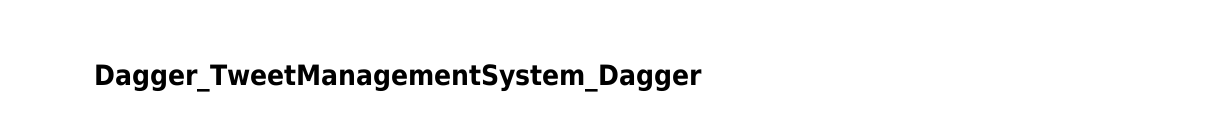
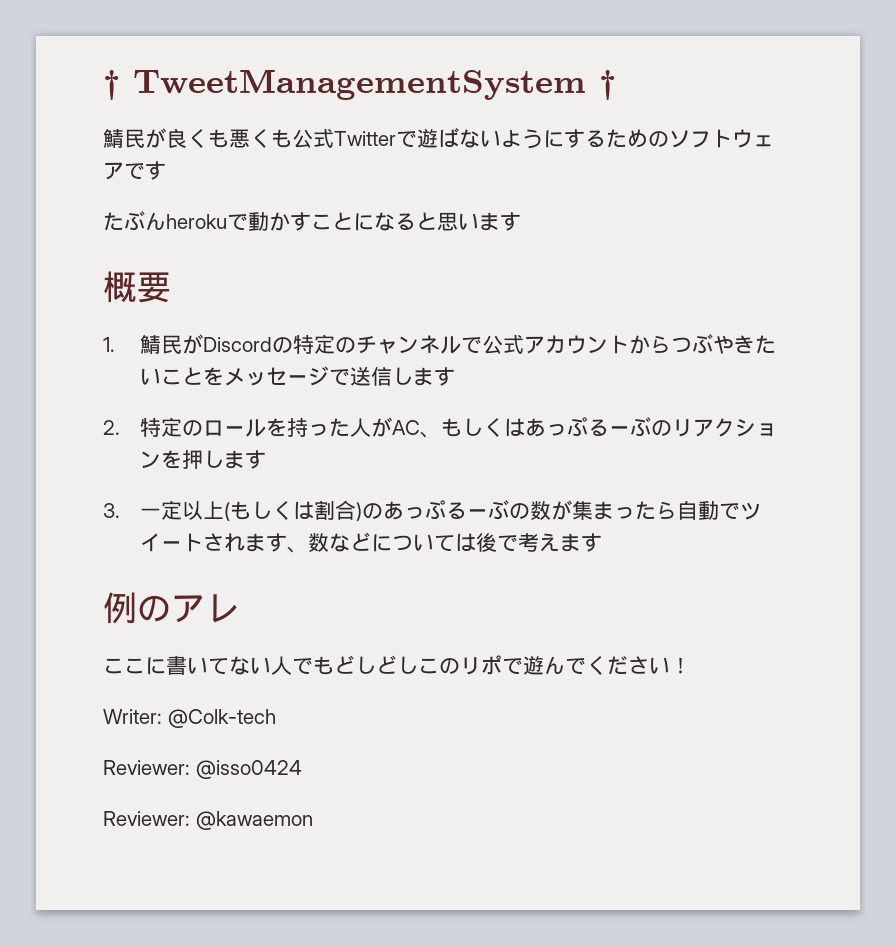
[94,64,702,92] Dagger_TweetManagementSystem_Dagger -> [103,69,616,101] [103,128,774,149] [103,161,166,180] [103,211,521,231] [103,271,171,303] [103,334,777,354] [140,366,456,386] [103,417,778,438] [140,450,267,469] [103,500,762,521] [140,532,603,553] [103,592,239,624] [103,655,691,675] [103,709,276,728] [103,760,302,779] [103,811,313,830] † TweetManagementSystem † // 鯖民が良くも悪くも公式Twitterで遊ばないようにするためのソフトウェアです // たぶんherokuで動かすことになると思います // 概要 // 1.鯖民がDiscordの特定のチャンネルで公式アカウントからつぶやきたいことをメッセージで送信します // 2.特定のロールを持った人がAC、もしくはあっぷるーぶのリアクションを押します // 3.一定以上(もしくは割合)のあっぷるーぶの数が集まったら自動でツイートされます、数などについては後で考えます // 例のアレ // ここに書いてない人でもどしどしこのリポで遊んでください！ // Writer: @Colk-tech // Reviewer: @isso0424 // Reviewer: @kawaemon

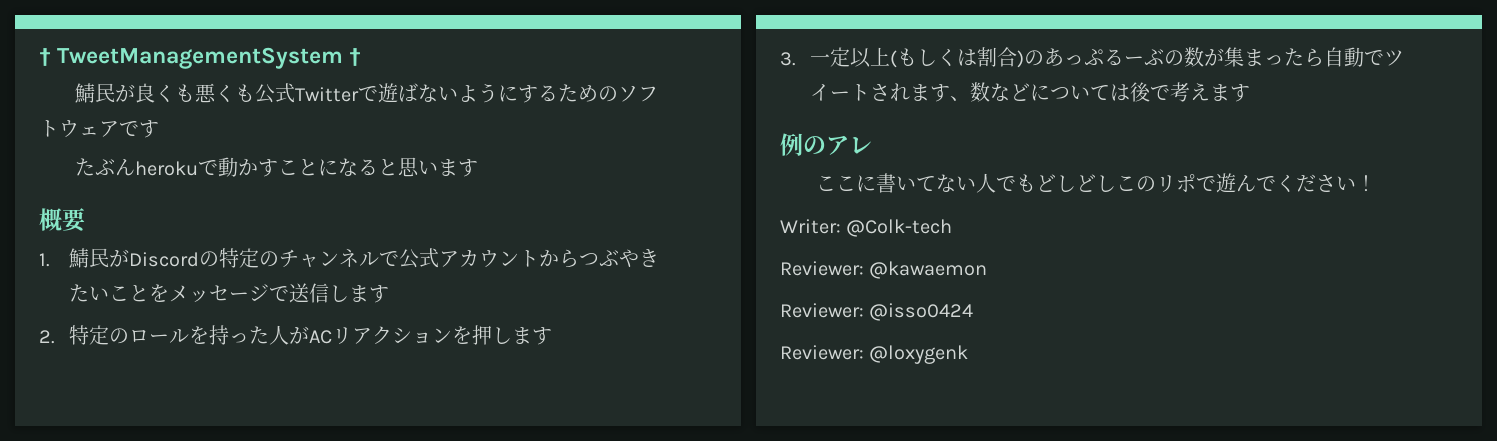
[420,417,673,438] 、もしくはあっぷるーぶの -> (333, 337) none
(276, 718) none -> [780,261,988,279] // Reviewer: @kawaemon
[195,811,313,830] @kawaemon -> [869,345,969,364] @loxygenk

